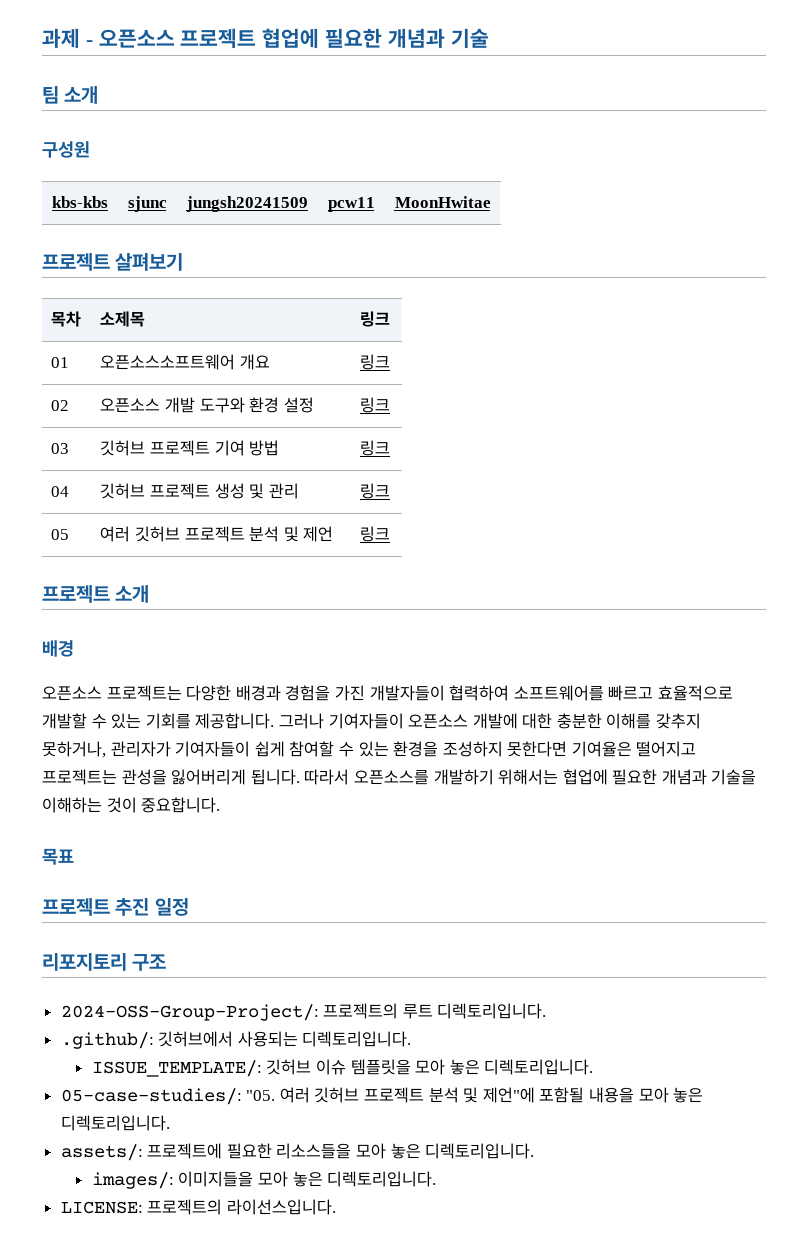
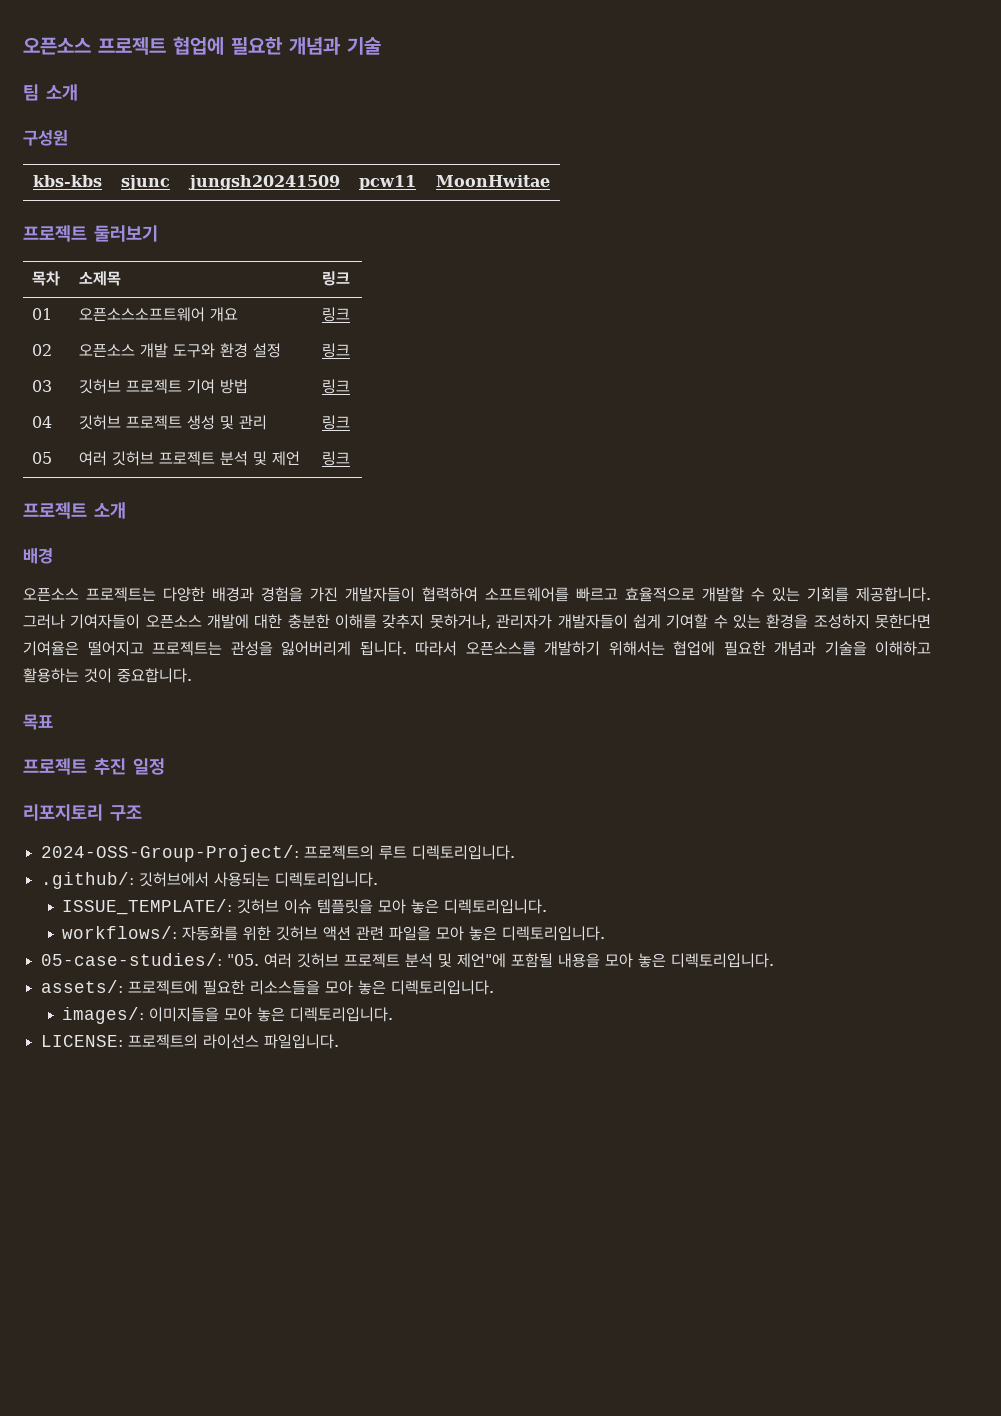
[42,28,93,48] 과제 - -> (23, 46) none
[115,253,184,271] 살펴보기 -> [94,225,158,242] 둘러보기
[175,741,335,757] 기여자들이 쉽게 참여할 -> [557,614,709,629] 개발자들이 쉽게 기여할
[42,797,102,813] 이해하는 -> [875,641,931,656] [23,668,79,683] 이해하고 활용하는
(594, 1067) none -> [62,926,606,941] // workflows/: 자동화를 위한 깃허브 액션 관련 파일을 모아 놓은 디렉토리입니다.
[226,1199,336,1215] 라이선스입니다. -> [202,1034,339,1049] 라이선스 파일입니다.

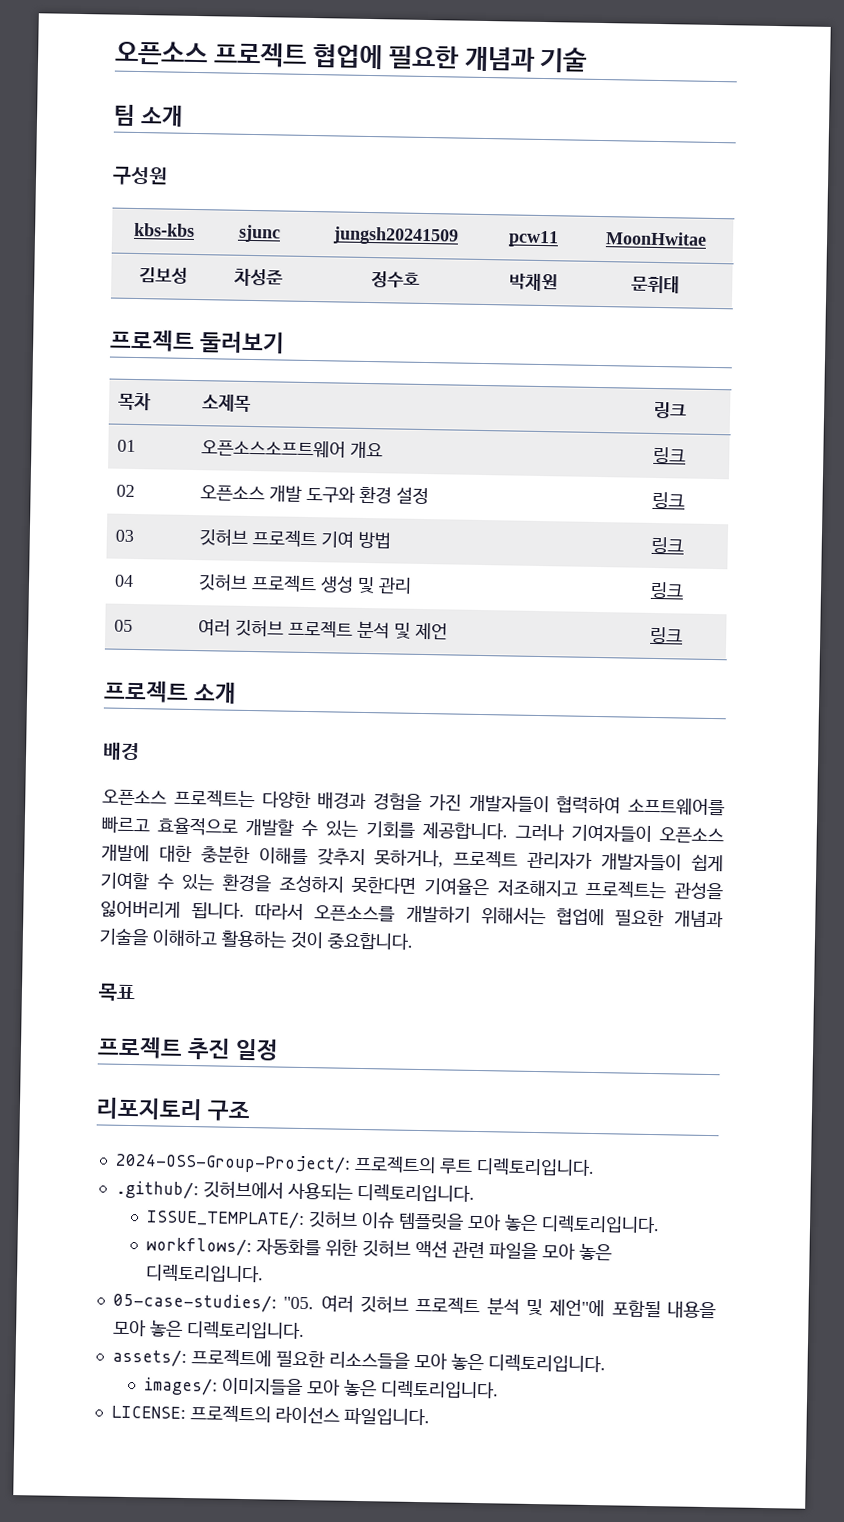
(550, 181) none -> [139,267,188,284] [233,268,283,287] [371,271,420,288] [508,273,558,292] [630,275,680,294] // 김보성 | 차성준 | 정수호 | 박채원 | 문휘태
(491, 621) none -> [453,850,519,868] 프로젝트
[87,641,144,656] 떨어지고 -> [496,879,578,897] 저조해지고

